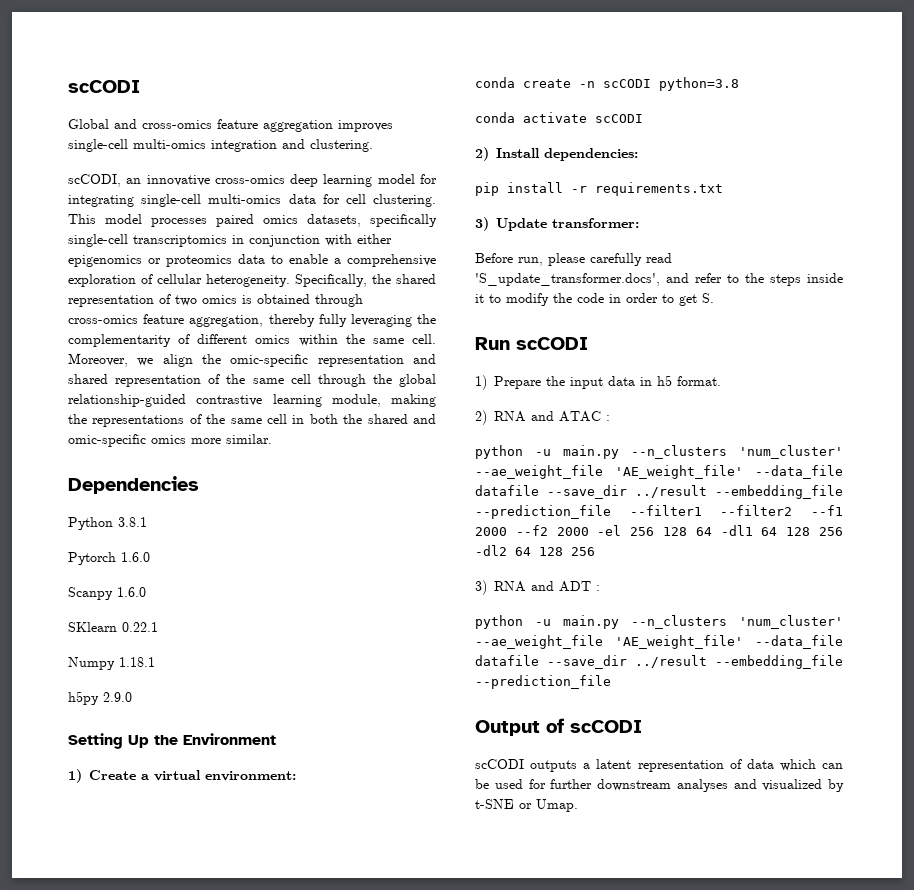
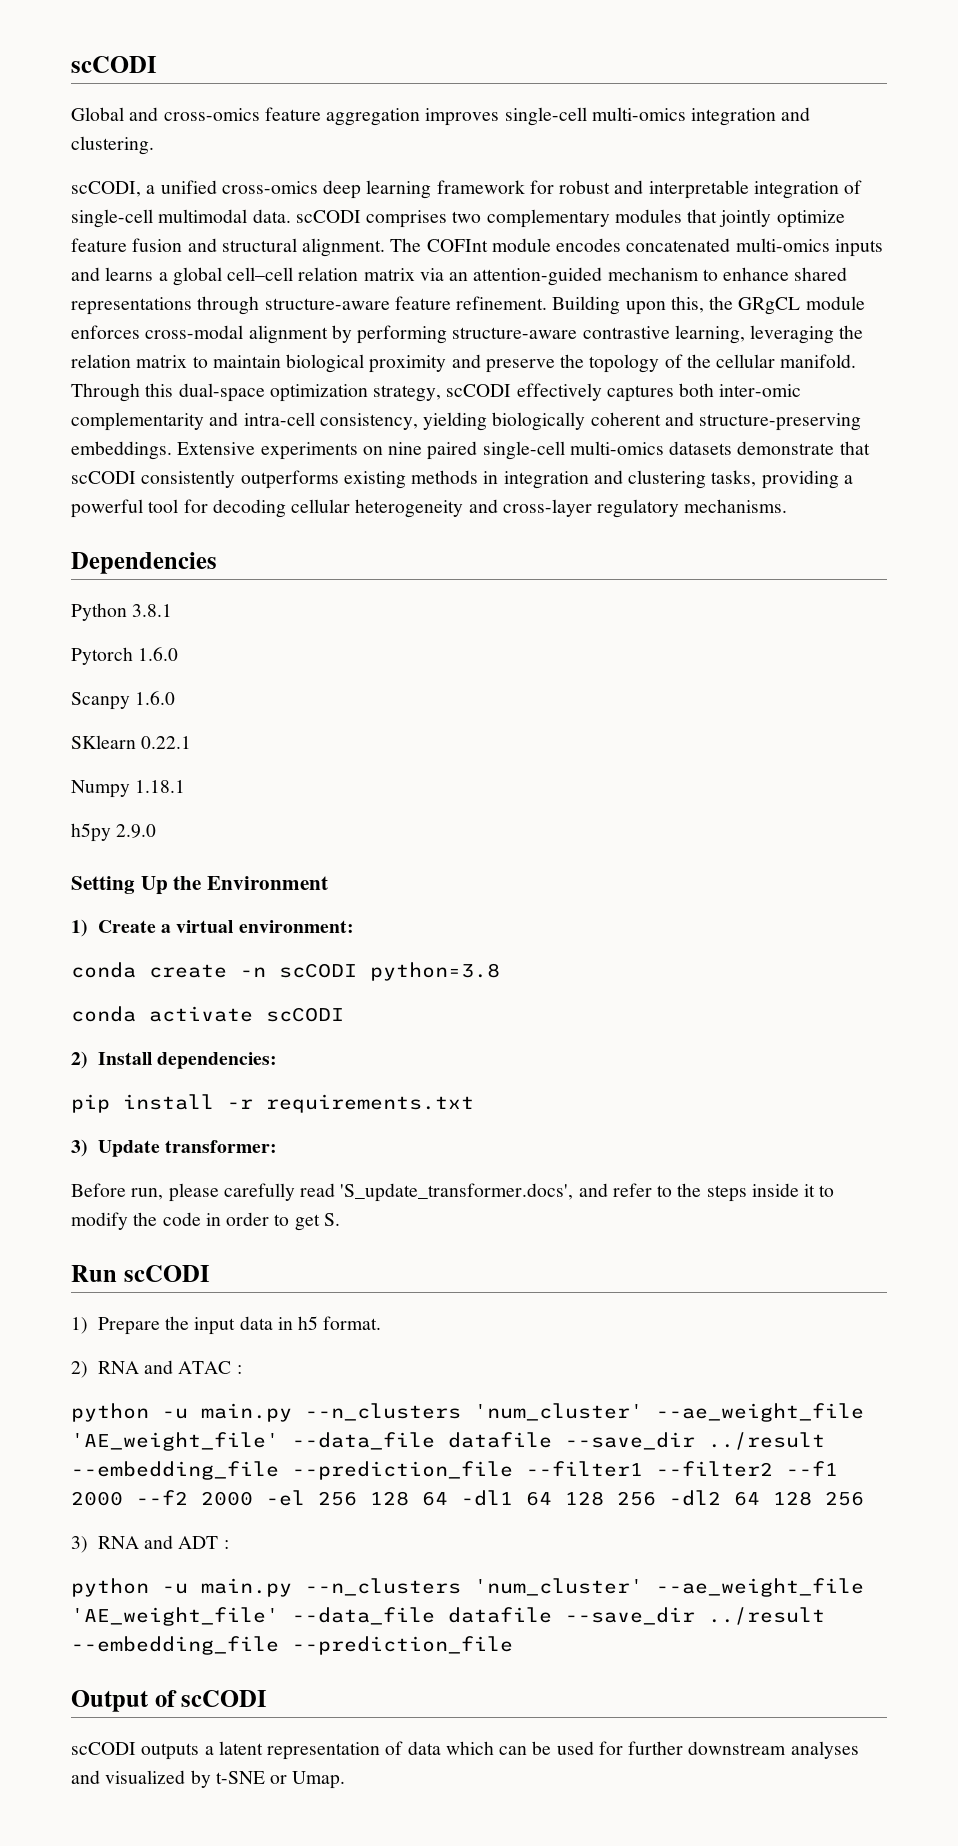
[126,175,210,186] an innovative -> [146,180,217,194] a unified
[377,174,437,184] [68,194,436,207] [68,214,437,227] [68,234,392,247] [68,254,436,267] [68,274,436,287] [68,294,363,307] [68,314,436,327] [68,334,437,347] [68,353,436,367] [68,374,436,387] [68,394,436,407] [68,414,436,427] [68,434,272,447] model for integrating single-cell multi-omics data for cell clustering. This model processes paired omics datasets, specifically single-cell transcriptomics in conjunction with either epigenomics or proteomics data to enable a comprehensive exploration of cellular heterogeneity. Specifically, the shared representation of two omics is obtained through cross-omics feature aggregation, thereby fully leveraging the complementarity of different omics within the same cell. Moreover, we align the omic-specific representation and shared representation of the same cell through the global relationship-guided contrastive learning module, making the representations of the same cell in both the shared and omic-specific omics more similar. -> [436,180,863,199] [71,209,845,228] [71,238,883,257] [71,267,848,286] [71,296,865,315] [71,325,864,344] [71,354,857,373] [71,383,802,402] [71,412,862,431] [71,441,870,460] [71,470,853,489] [71,499,788,518] framework for robust and interpretable integration of single-cell multimodal data. scCODI comprises two complementary modules that jointly optimize feature fusion and structural alignment. The COFInt module encodes concatenated multi-omics inputs and learns a global cell–cell relation matrix via an attention-guided mechanism to enhance shared representations through structure-aware feature refinement. Building upon this, the GRgCL module enforces cross-modal alignment by performing structure-aware contrastive learning, leveraging the relation matrix to maintain biological proximity and preserve the topology of the cellular manifold. Through this dual-space optimization strategy, scCODI effectively captures both inter-omic complementarity and intra-cell consistency, yielding biologically coherent and structure-preserving embeddings. Extensive experiments on nine paired single-cell multi-omics datasets demonstrate that scCODI consistently outperforms existing methods in integration and clustering tasks, providing a powerful tool for decoding cellular heterogeneity and cross-layer regulatory mechanisms.

